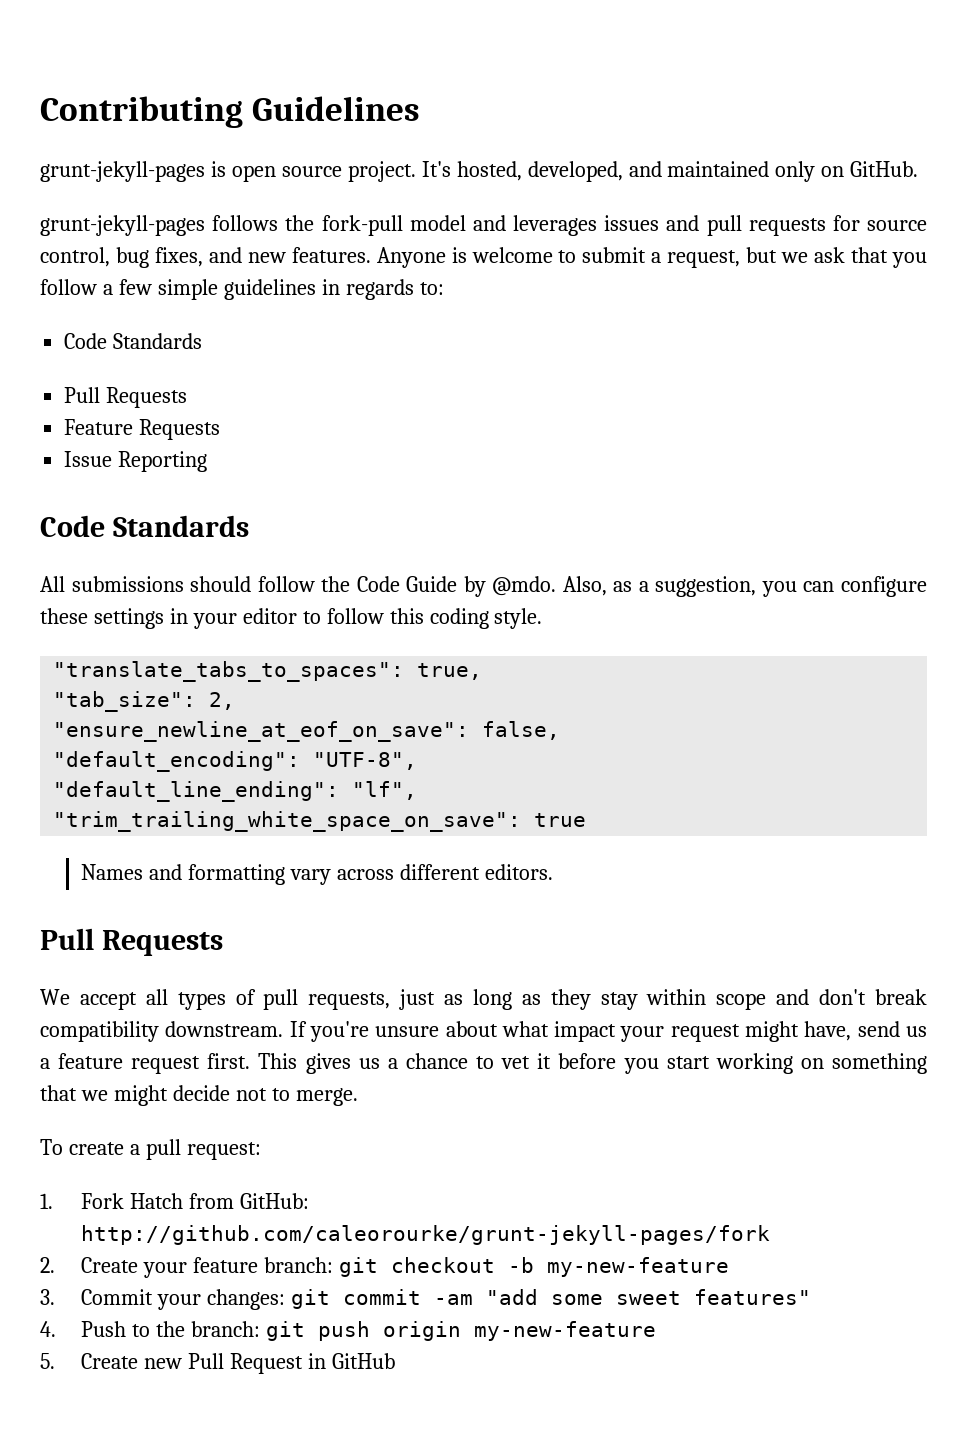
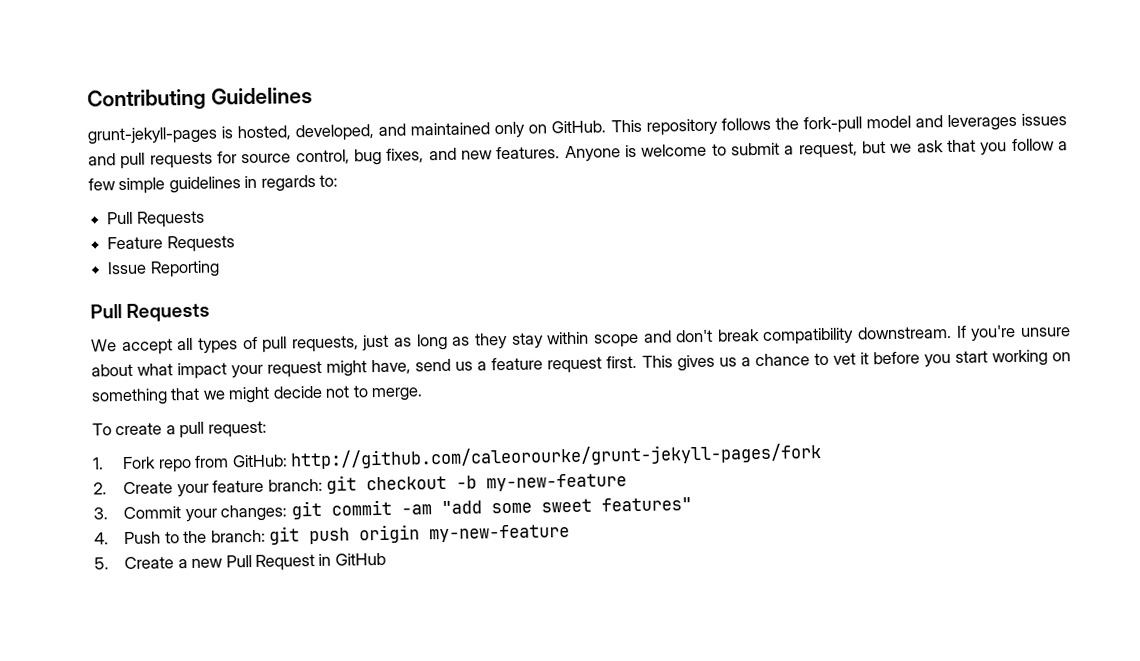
[231,161,451,182] open source project. It's -> (234, 132) none
[40,215,205,236] // grunt-jekyll-pages -> [610,118,718,136] This repository
[64,333,203,349] // Code Standards -> (339, 180) none
[40,515,249,537] [40,576,927,597] [40,608,543,629] [53,661,483,682] [53,691,236,712] [53,721,561,742] [53,751,418,772] [53,781,418,802] [53,811,587,832] [81,864,553,885] // Code Standards // All submissions should follow the Code Guide by @mdo. Also, as a suggestion, you can configure these settings in your editor to follow this coding style. // "translate_tabs_to_spaces": true, // "tab_size": 2, // "ensure_newline_at_eof_on_save": false, // "default_encoding": "UTF-8", // "default_line_ending": "lf", // "trim_trailing_white_space_on_save": true // Names and formatting vary across different editors. -> (220, 269) none
[130,1193,184,1209] Hatch -> [157,458,192,473] repo
(139, 1361) none -> [177,559,188,569] a

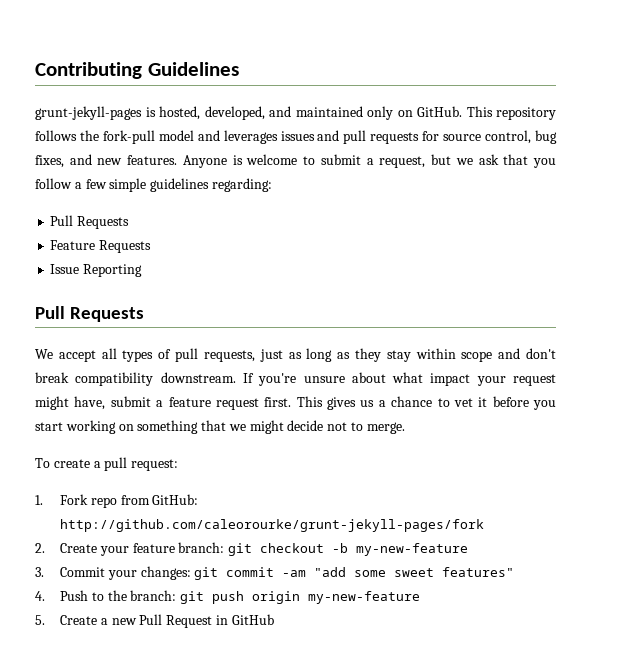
[244,174,339,192] in regards to: -> [211,178,272,192] regarding:
[415,358,474,372] send us -> [110,396,151,407] submit

